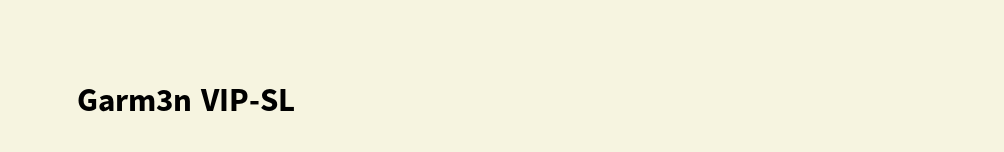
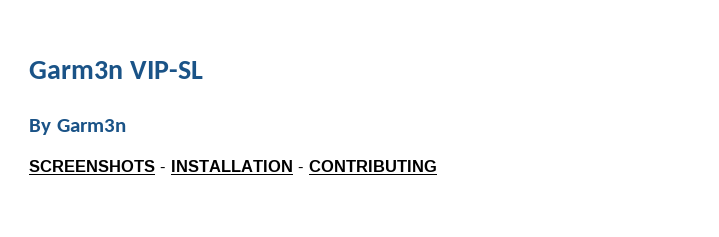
(295, 100) none -> [29,119,126,135] [29,160,437,172] // By Garm3n // SCREENSHOTS - INSTALLATION - CONTRIBUTING

